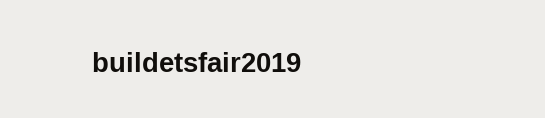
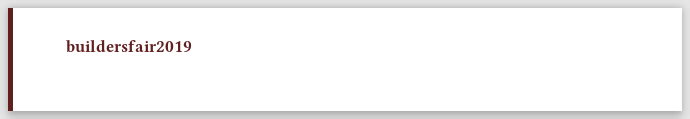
[92,52,301,72] buildetsfair2019 -> [66,40,192,53] buildersfair2019

